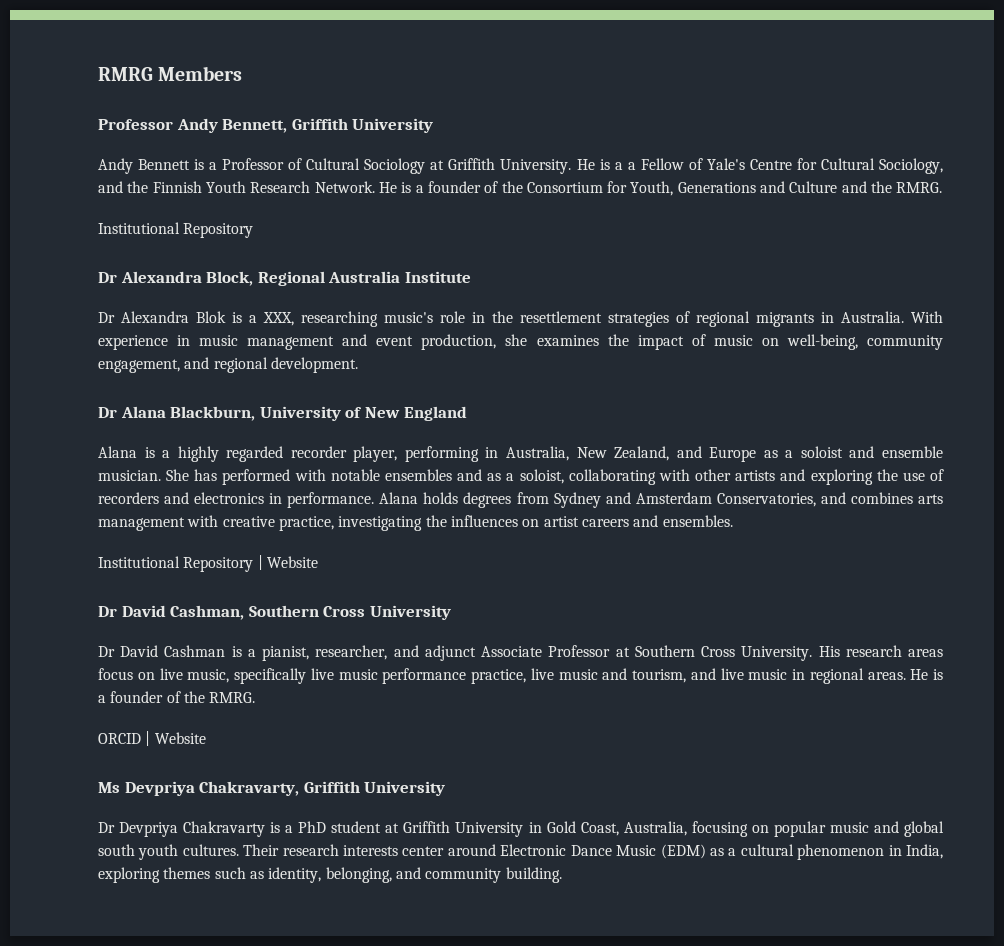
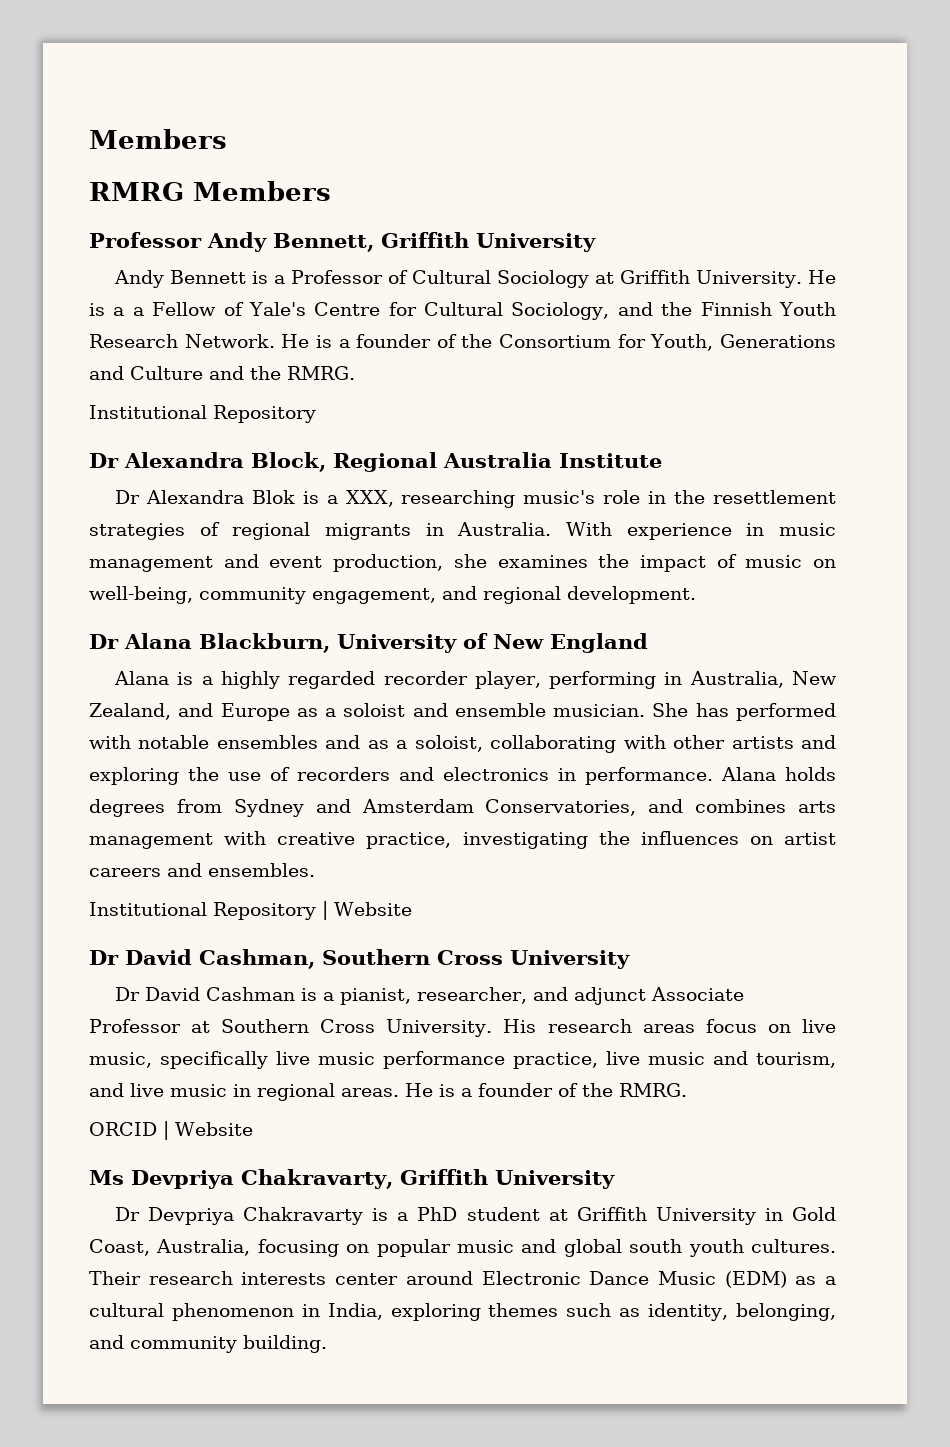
(98, 74) none -> [89,129,227,149] Members //

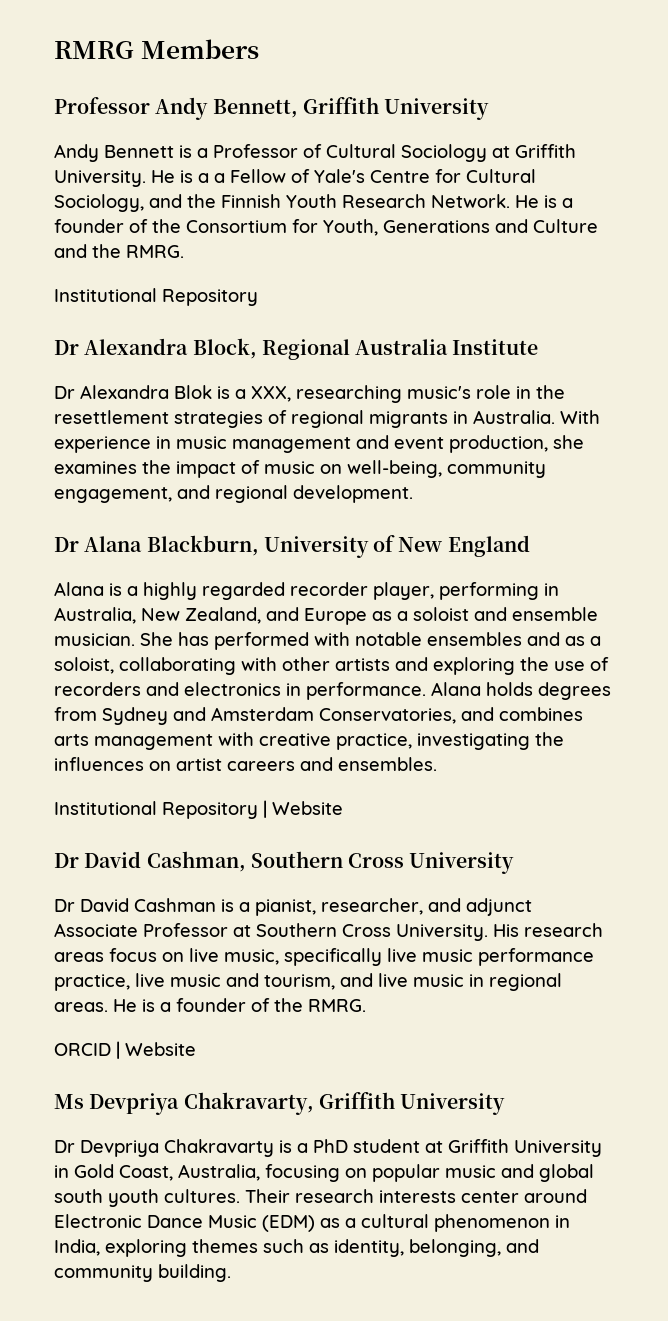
[89,129,227,149] Members // -> (54, 50) none

